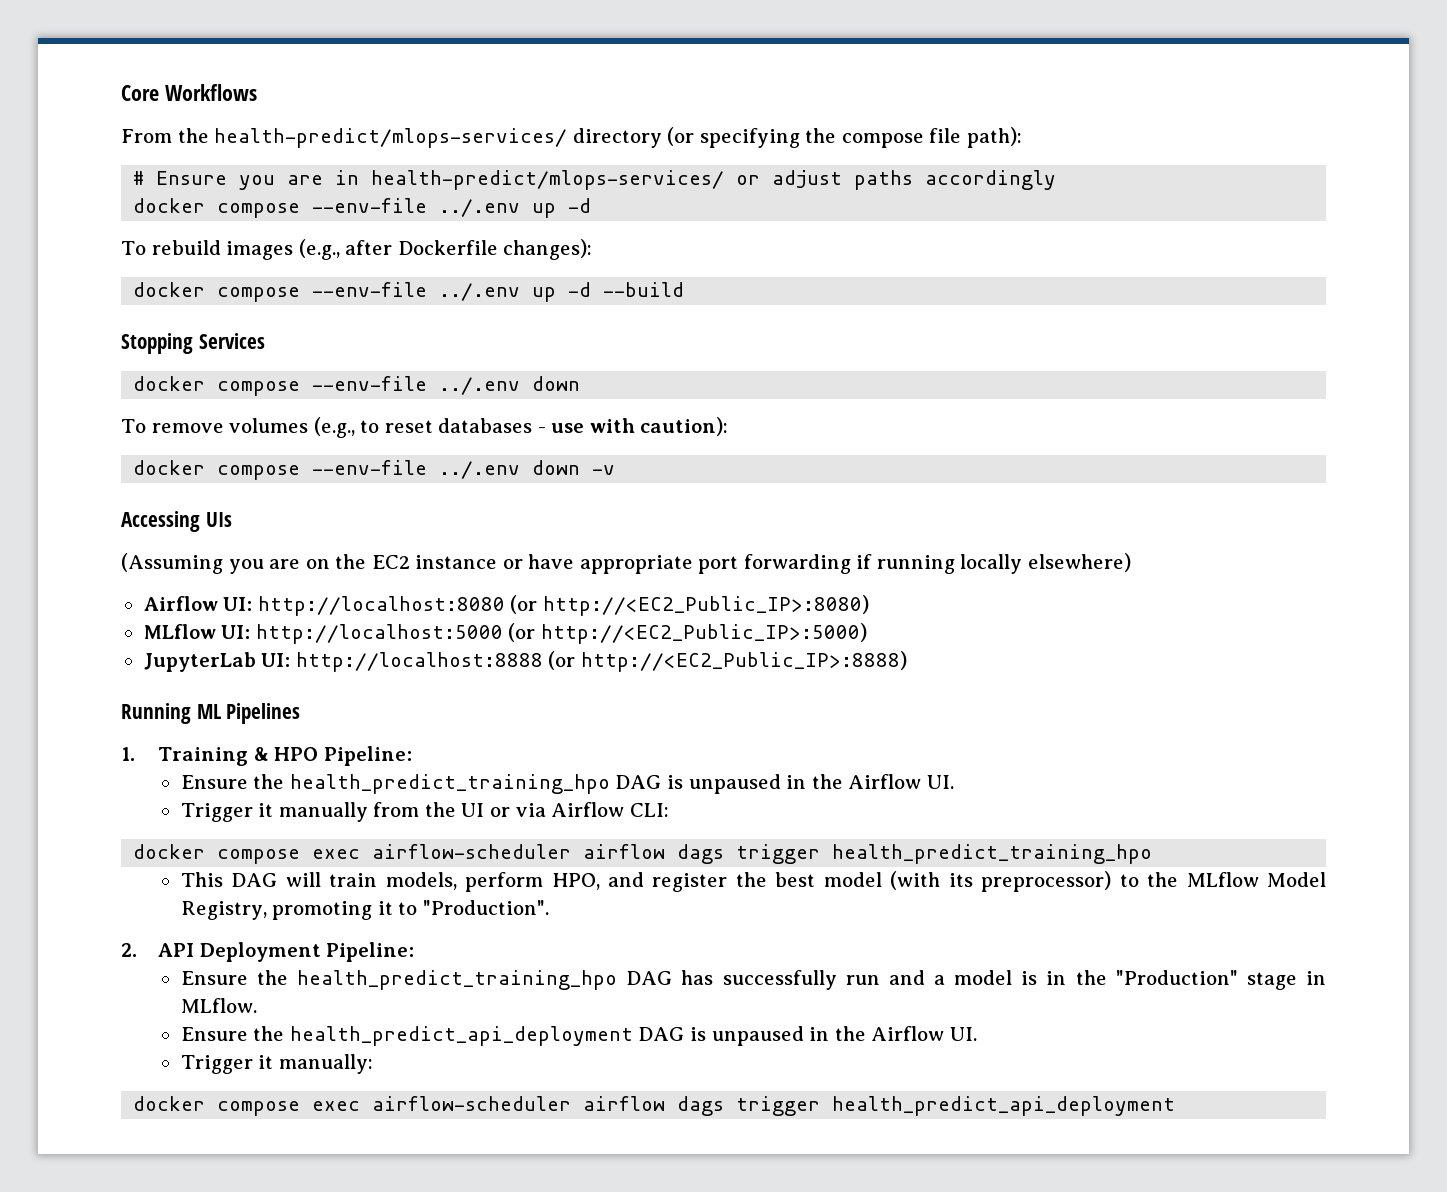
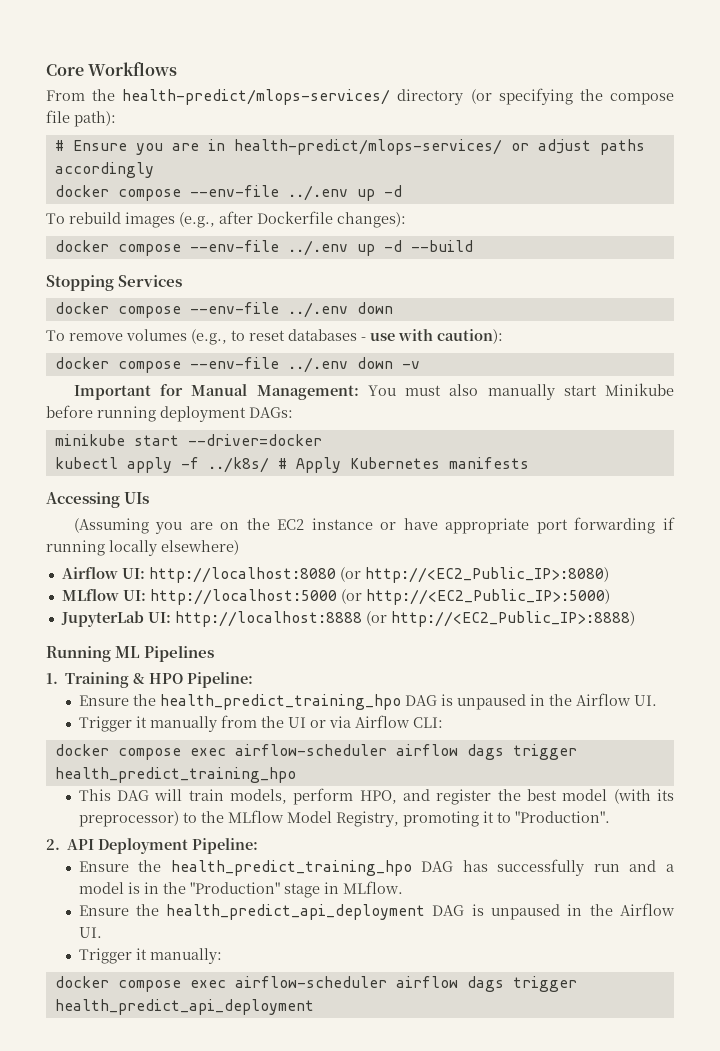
(616, 470) none -> [73,383,674,400] [46,405,293,422] [54,434,322,446] [54,457,529,473] // Important for Manual Management: You must also manually start Minikube before running deployment DAGs: // minikube start --driver=docker // kubectl apply -f ../k8s/ # Apply Kubernetes manifests

